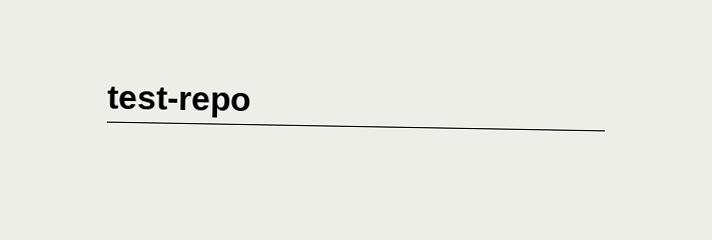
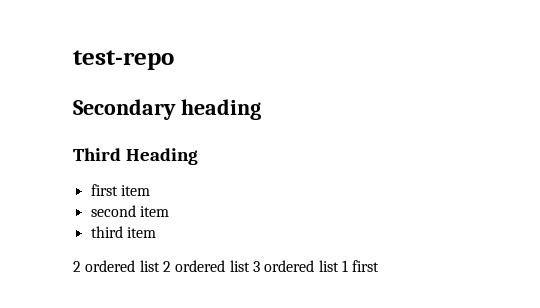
(251, 102) none -> [73,99,261,120] [73,148,198,165] [90,184,150,196] [90,205,169,217] [90,226,156,238] [73,260,380,272] // Secondary heading // Third Heading // first item // second item // third item // 2 ordered list 2 ordered list 3 ordered list 1 first

